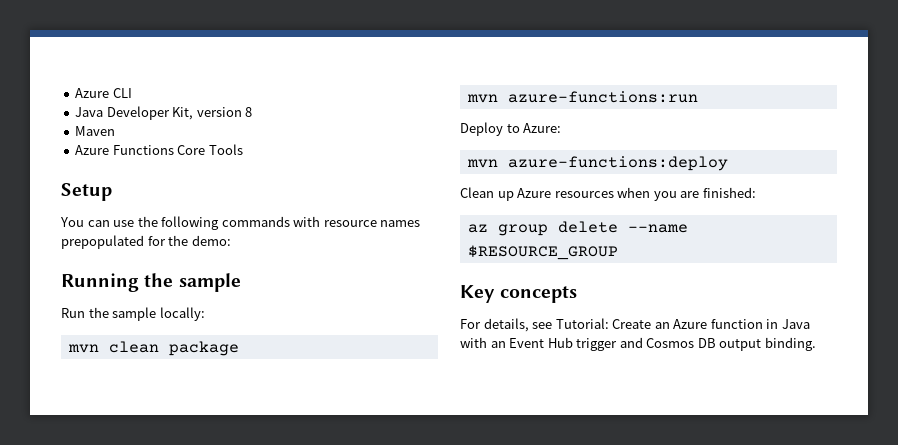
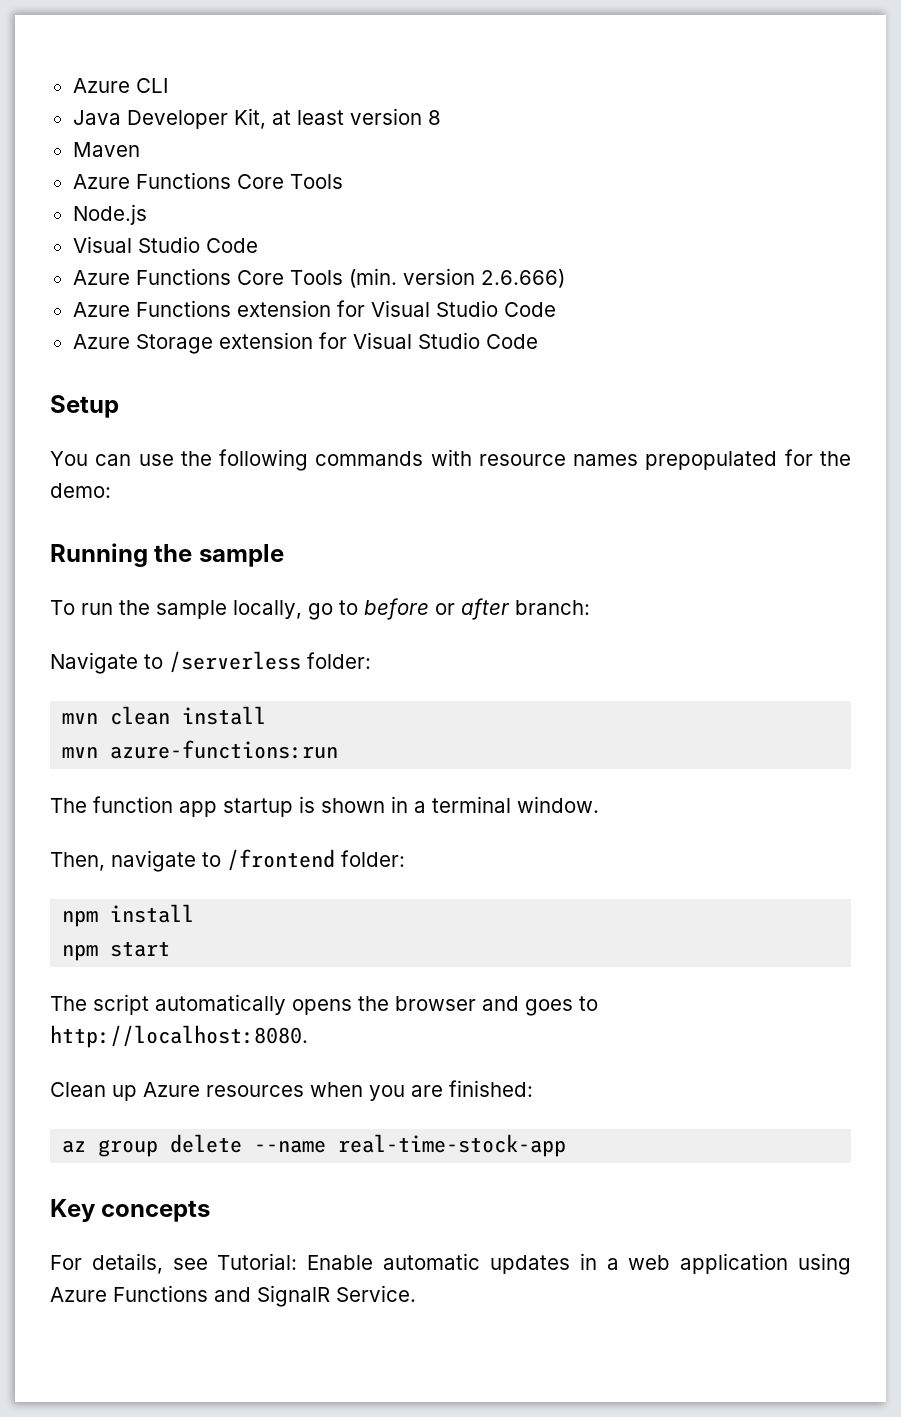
(194, 113) none -> [271,110,344,125] at least
(243, 149) none -> [72,204,147,225] [72,236,258,253] [72,268,565,288] [72,300,556,317] [72,332,538,354] // Node.js // Visual Studio Code // Azure Functions Core Tools (min. version 2.6.666) // Azure Functions extension for Visual Studio Code // Azure Storage extension for Visual Studio Code
[61,307,205,321] Run the sample locally: -> [50,598,590,620] [50,651,371,674] To run the sample locally, go to before or after branch: // Navigate to /serverless folder:
[168,341,239,356] package -> [182,706,267,725] install
[460,122,562,136] [466,156,728,171] Deploy to Azure: // mvn azure-functions:deploy -> [50,796,599,817] [50,849,405,872] [62,904,195,927] [62,941,171,961] [50,994,598,1016] [50,1025,308,1048] The function app startup is shown in a terminal window. // Then, navigate to /frontend folder: // npm install // npm start // The script automatically opens the browser and goes to http://localhost:8080.
[467,245,618,260] $RESOURCE_GROUP -> [338,1134,567,1157] real-time-stock-app
[612,319,810,329] [460,337,816,351] Create an Azure function in Java with an Event Hub trigger and Cosmos DB output binding. -> [307,1253,852,1275] [50,1285,416,1307] Enable automatic updates in a web application using Azure Functions and SignalR Service.

